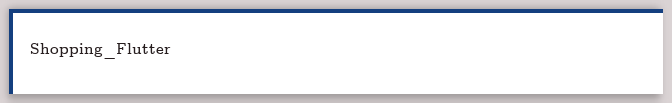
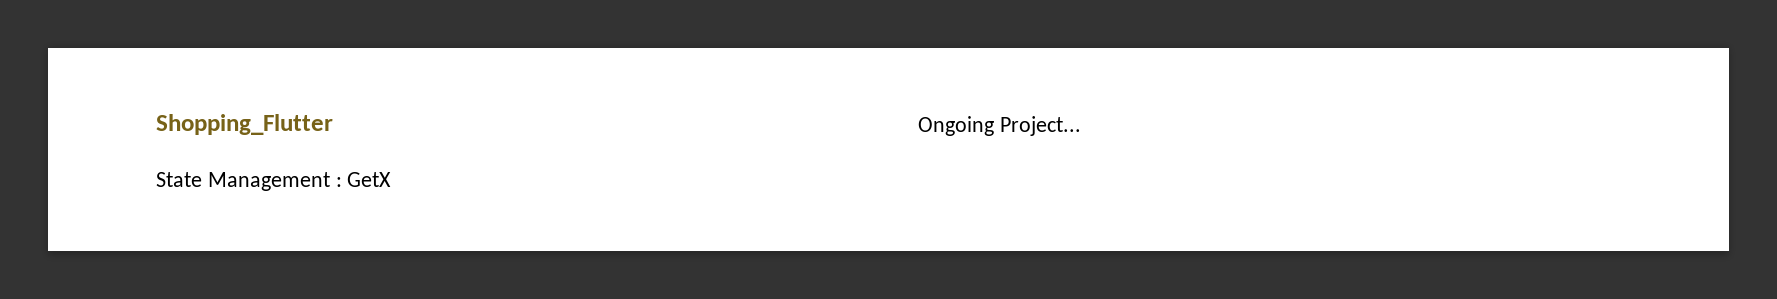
(171, 51) none -> [156,172,392,191] [918,116,1081,136] // State Management : GetX // Ongoing Project...

